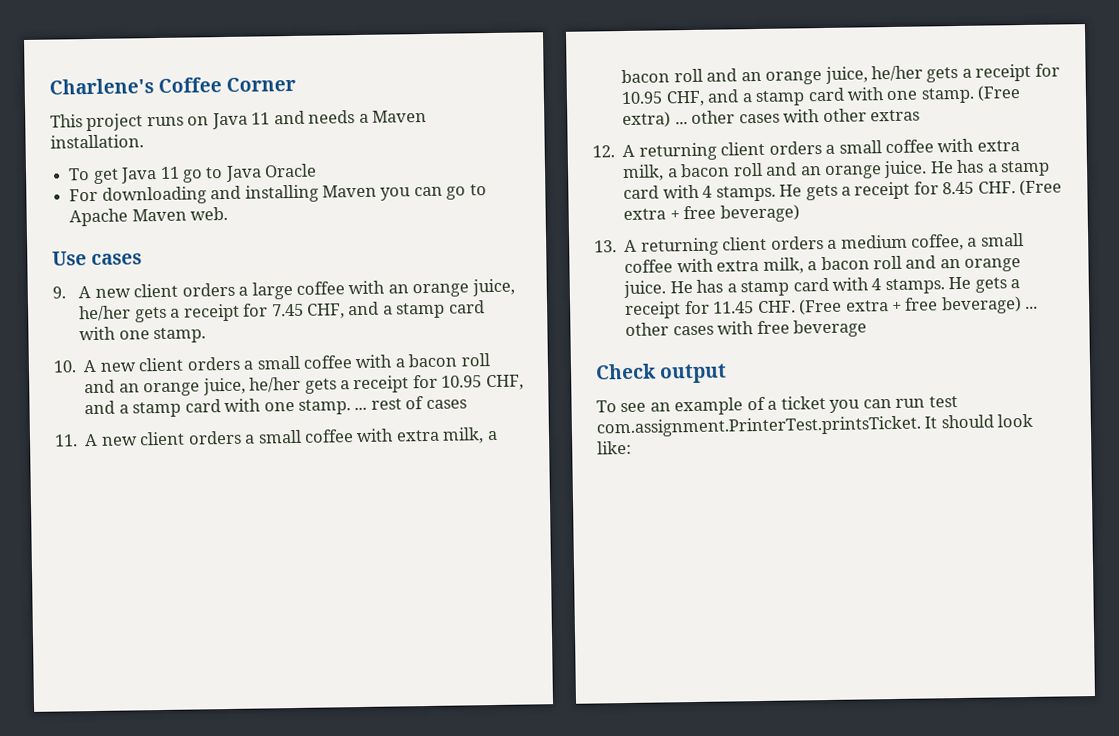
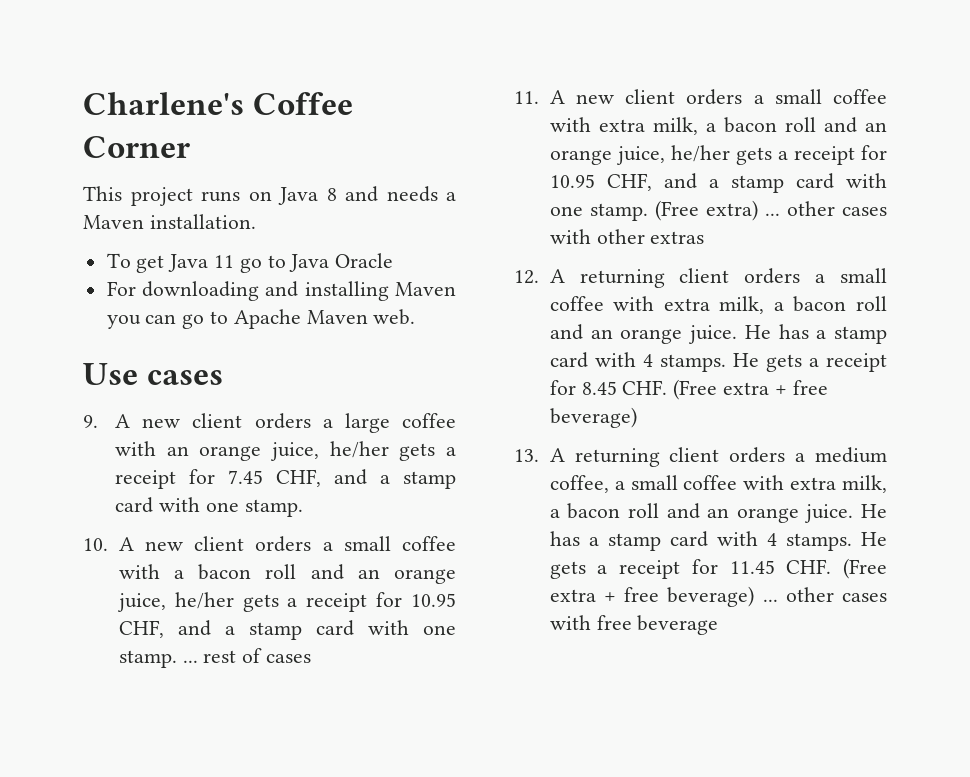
[251,112,271,125] 11 -> [326,188,337,201] 8
[595,363,728,384] [596,396,958,416] [596,413,1034,438] [597,440,632,455] // Check output // To see an example of a ticket you can run test com.assignment.PrinterTest.printsTicket. It should look like: -> (719, 625) none

